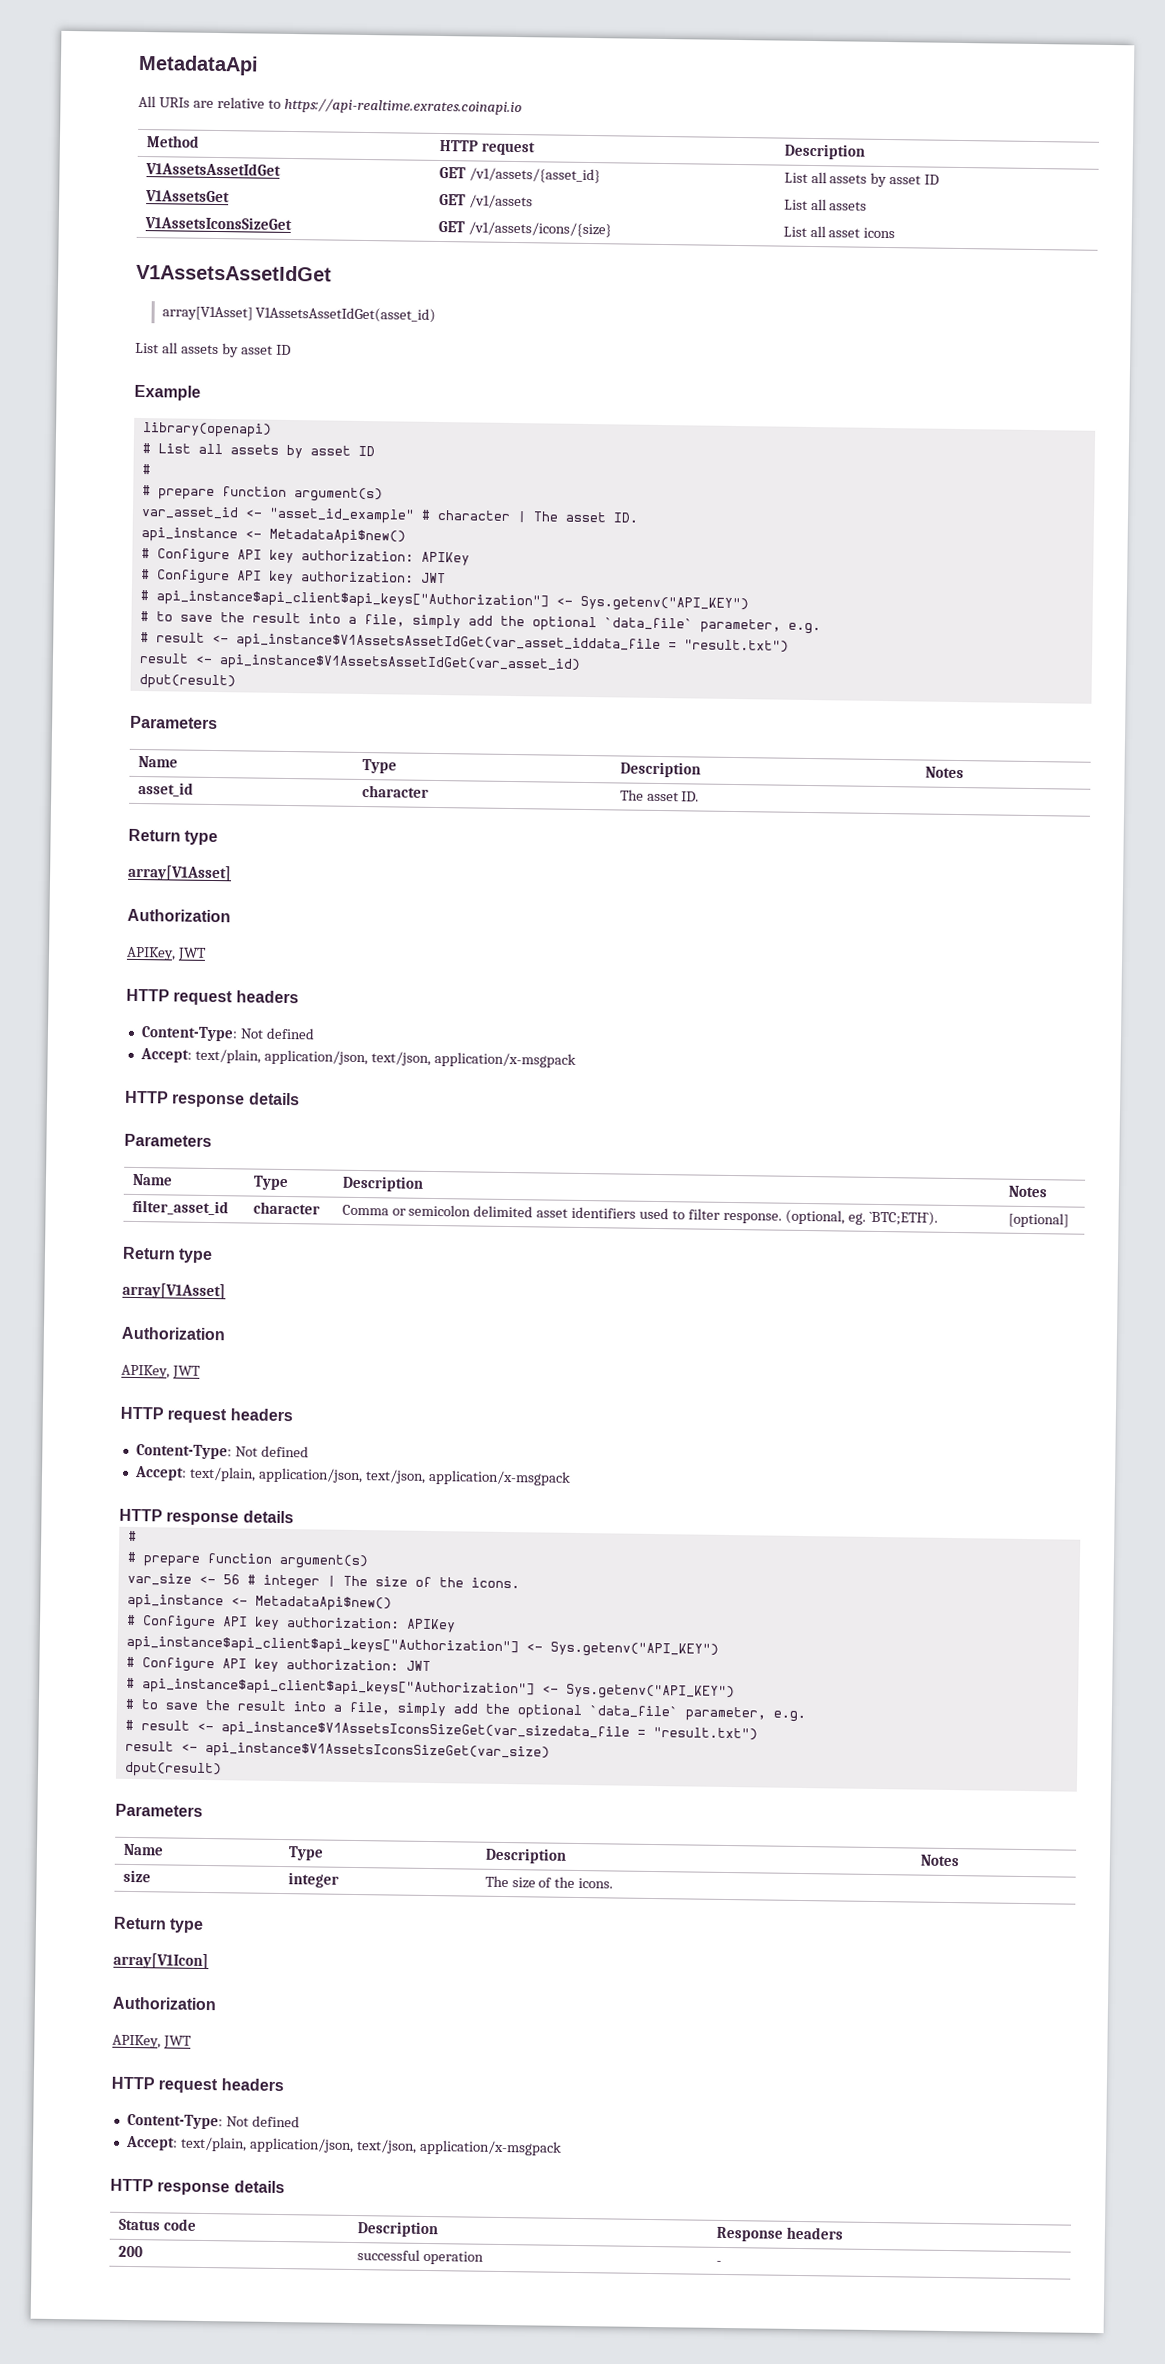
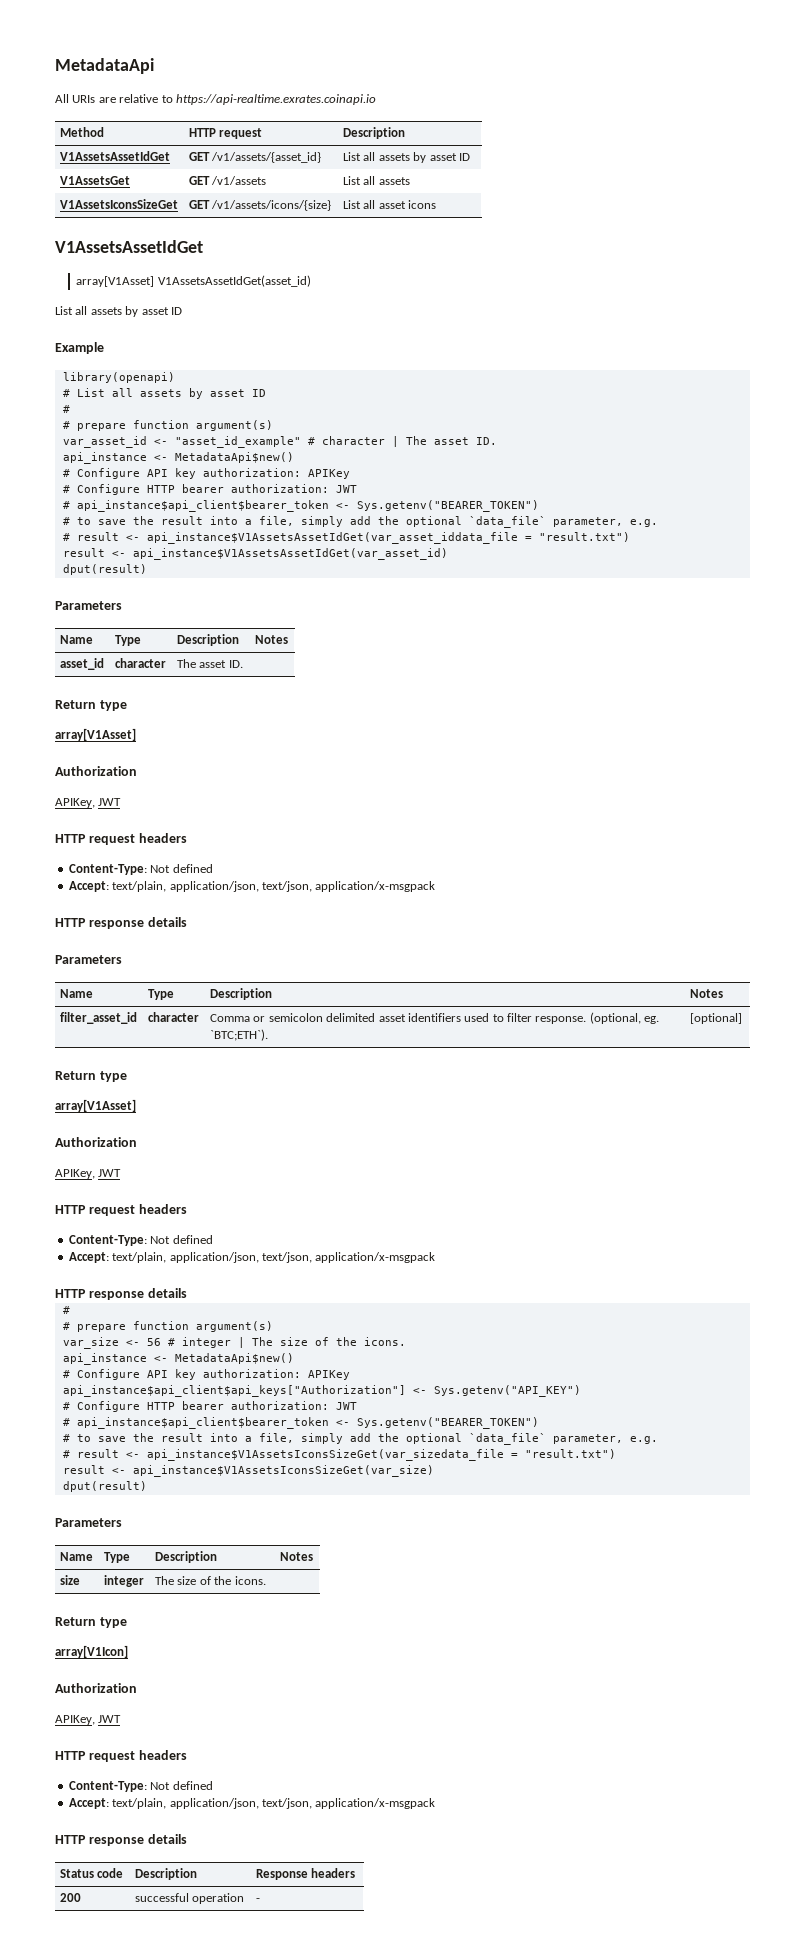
[236,570,446,585] [139,589,749,613] API key authorization: JWT // # api_instance$api_client$api_keys["Authorization"] <- Sys.getenv("API_KEY") -> [146,484,357,493] [62,500,539,512] HTTP bearer authorization: JWT // # api_instance$api_client$bearer_token <- Sys.getenv("BEARER_TOKEN")
[221,1658,431,1672] [125,1677,735,1701] API key authorization: JWT // # api_instance$api_client$api_keys["Authorization"] <- Sys.getenv("API_KEY") -> [146,1401,357,1410] [62,1417,539,1429] HTTP bearer authorization: JWT // # api_instance$api_client$bearer_token <- Sys.getenv("BEARER_TOKEN")

